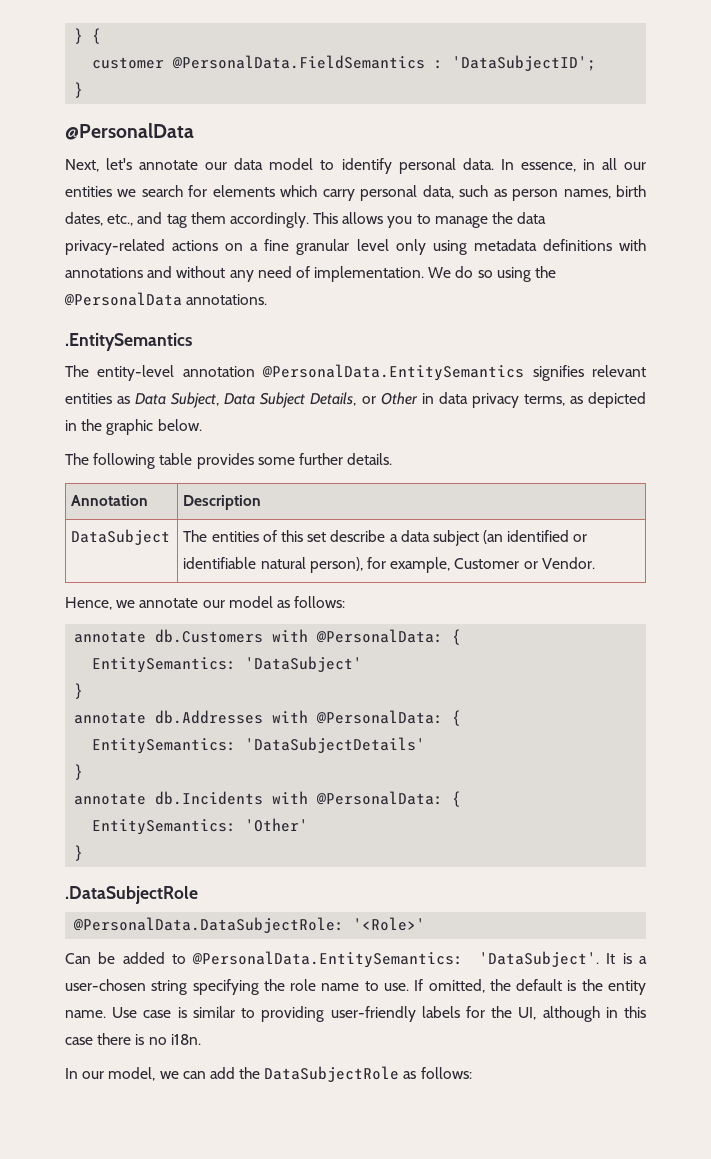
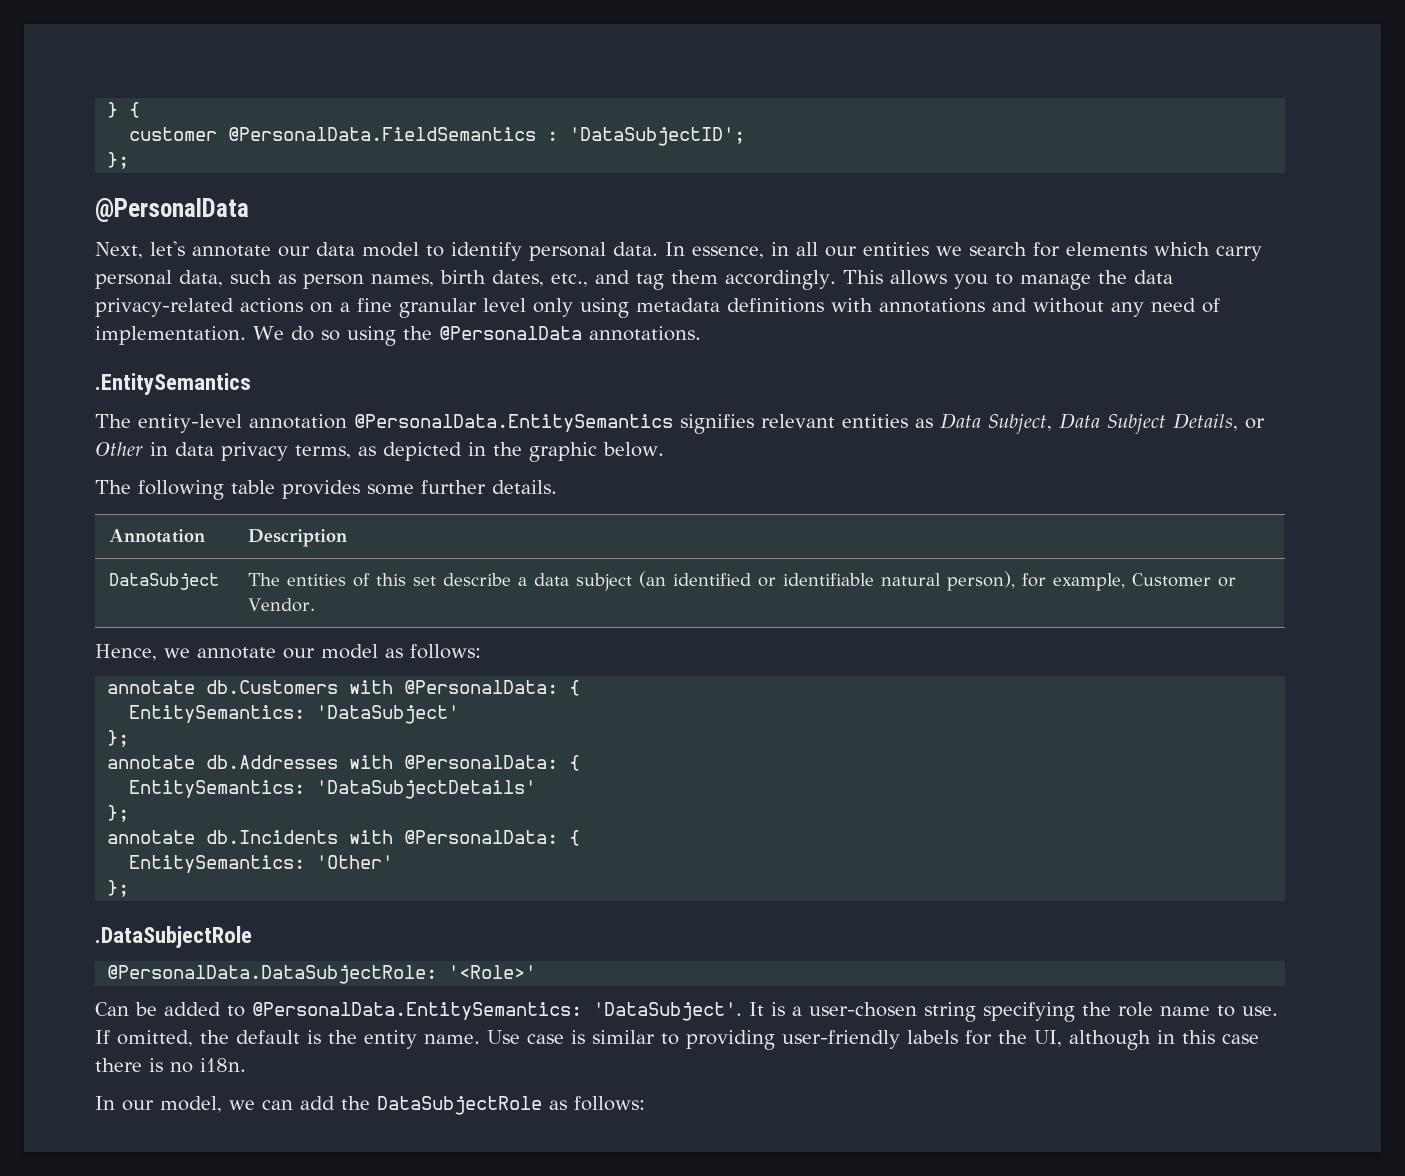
[74,82,84,98] } -> [107,152,130,169] };
[74,683,84,699] } -> [107,730,130,747] };
[74,764,84,780] } -> [107,805,130,822] };
[74,845,84,861] } -> [107,880,130,897] };

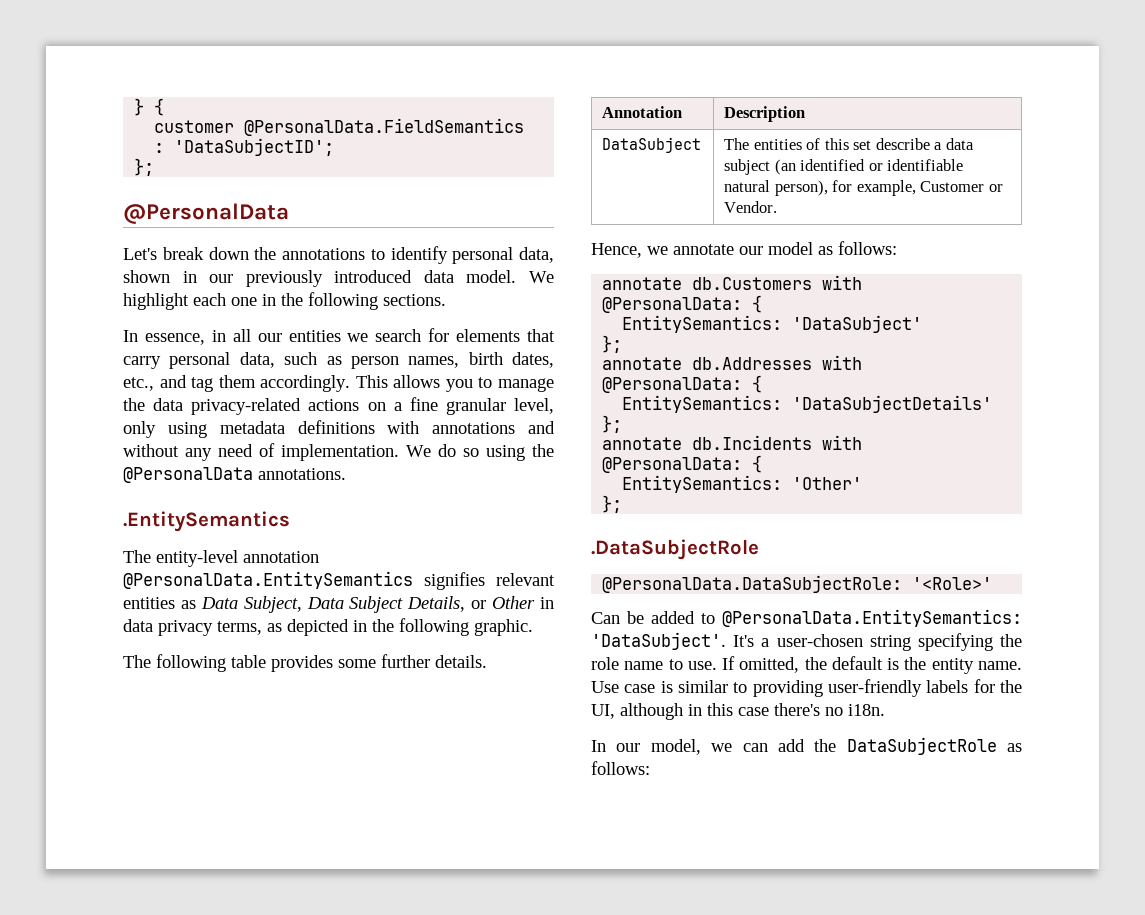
[95,241,658,261] Next, let's annotate our data model to identify personal data. -> [123,246,554,264] [123,270,554,287] [123,292,446,310] Let's break down the annotations to identify personal data, shown in our previously introduced data model. We highlight each one in the following sections. //
[1154,242,1210,256] which -> [527,329,555,342] that
[483,298,526,312] level -> [514,398,554,414] level,
[529,442,664,462] graphic below. -> [399,618,533,636] following graphic.
[749,1002,785,1016] It is -> [733,635,755,647] It's
[95,1058,163,1072] there is -> [774,703,820,716] there's

